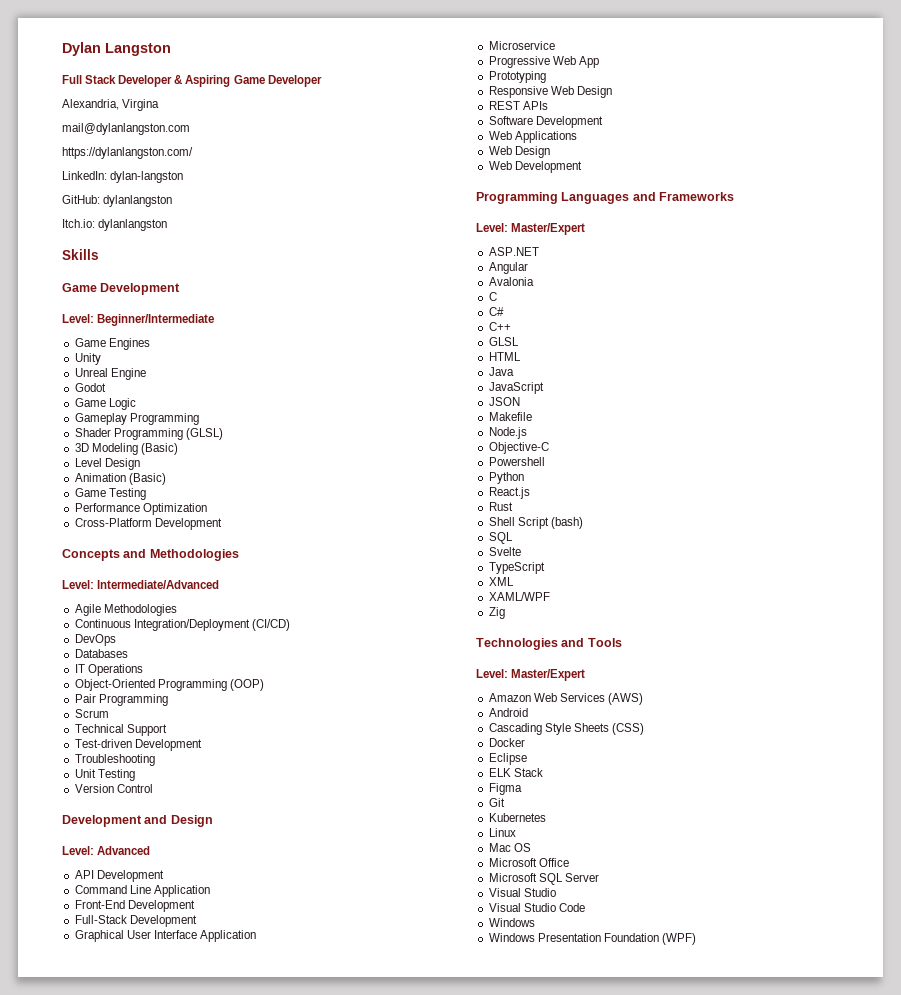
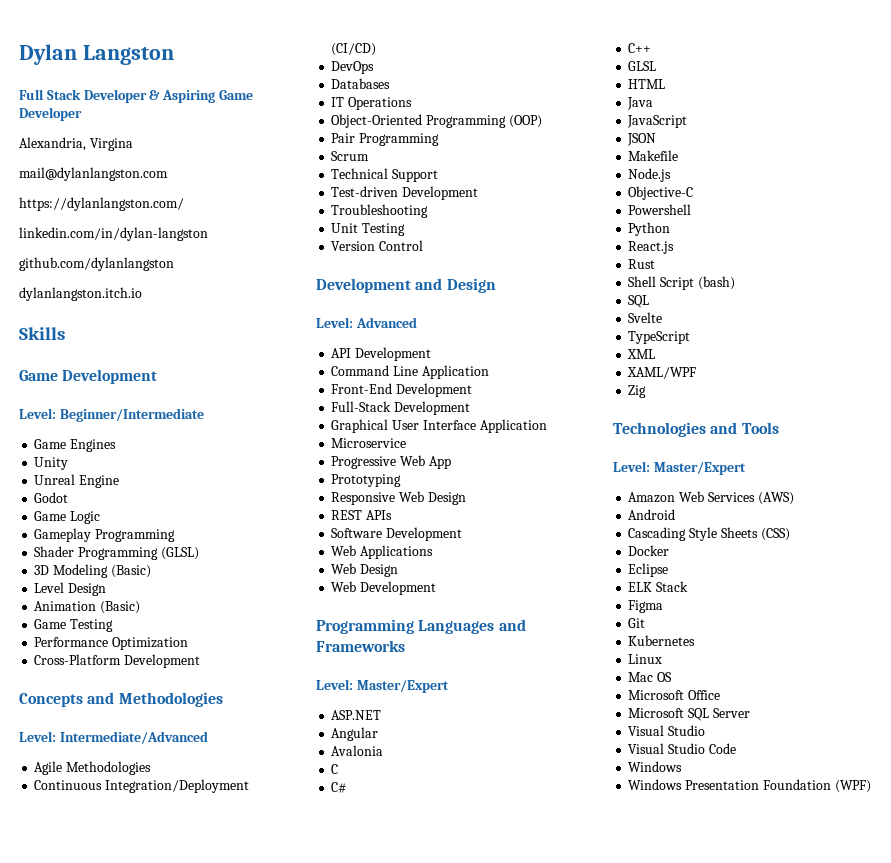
[62,171,184,183] [62,195,173,207] [62,219,168,231] LinkedIn: dylan-langston // GitHub: dylanlangston // Itch.io: dylanlangston -> [19,227,208,241] [19,257,174,271] [19,287,142,301] linkedin.com/in/dylan-langston // github.com/dylanlangston // dylanlangston.itch.io

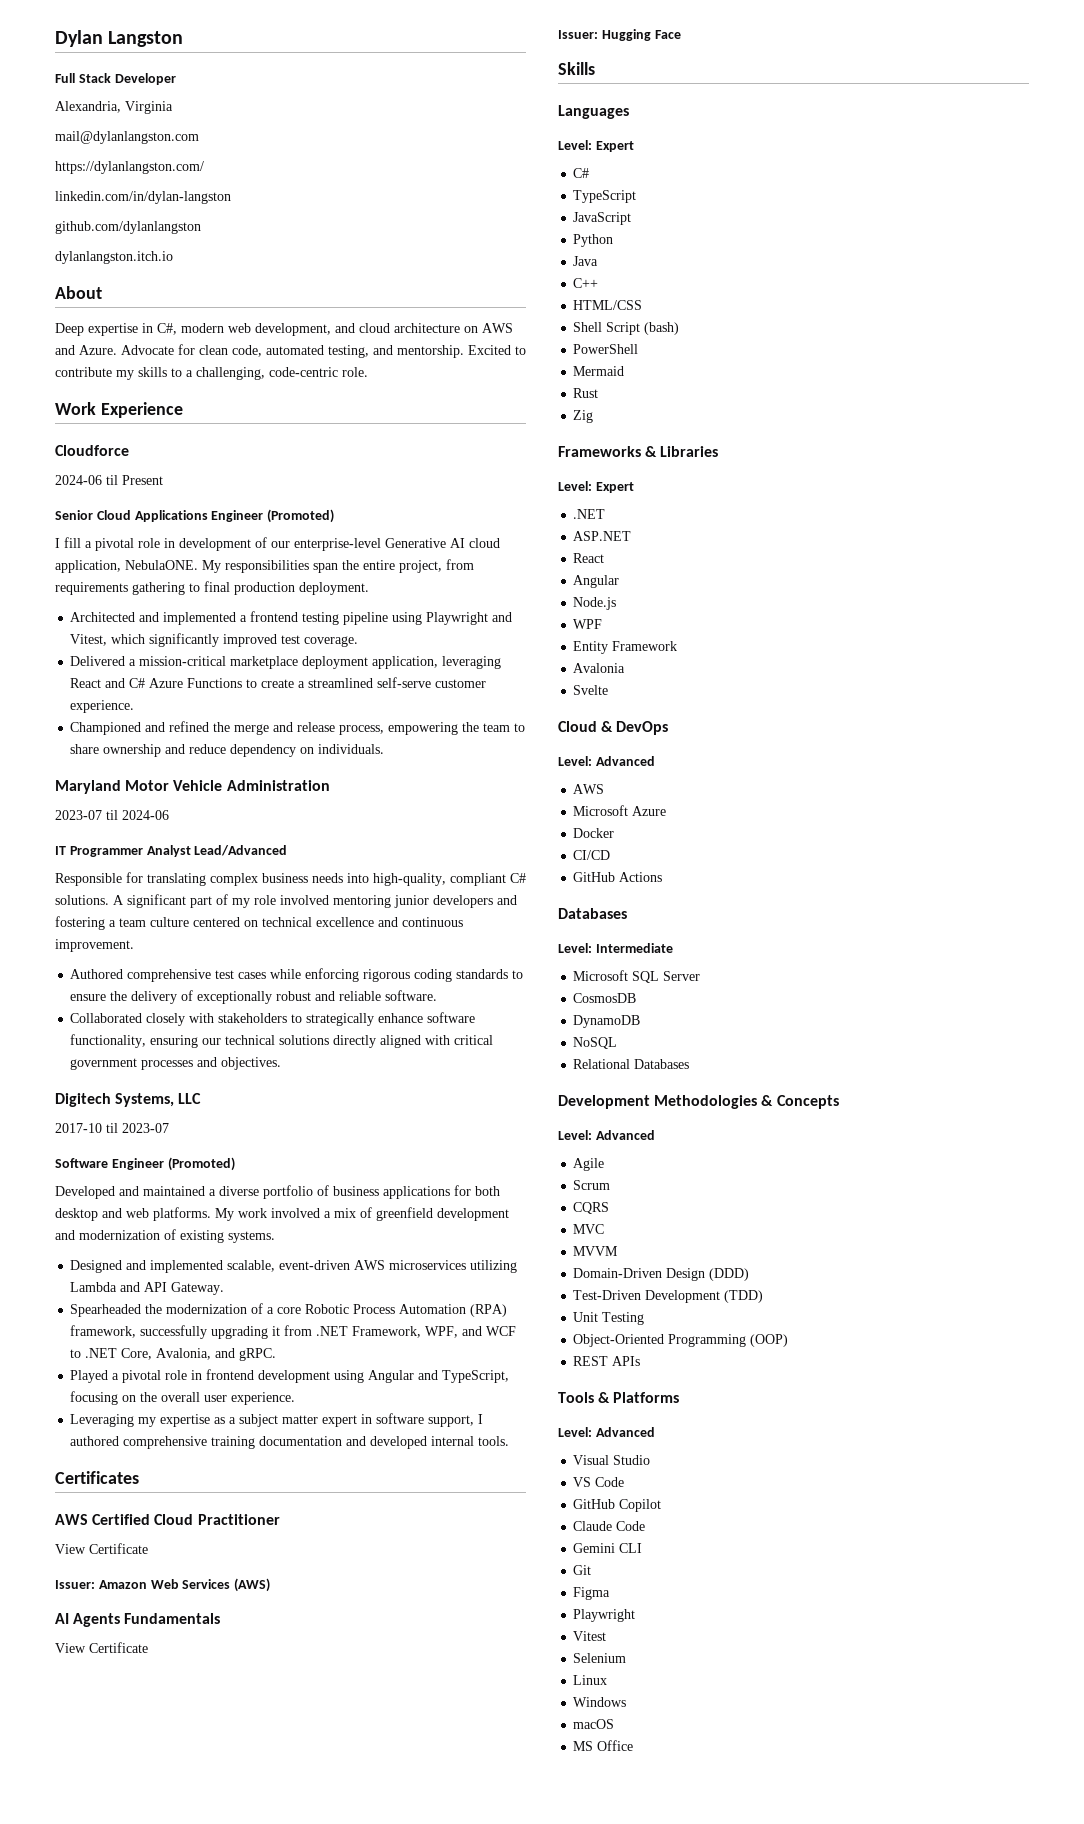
[149,90,253,103] [19,107,82,121] & Aspiring Game Developer -> (176, 79) none
[89,138,133,151] Virgina -> [125,101,173,114] Virginia
(142, 294) none -> [55,286,102,299] [55,323,513,336] [55,344,526,358] [55,367,368,380] [55,402,183,418] [55,445,129,456] [55,475,163,485] [55,509,335,523] [55,537,500,551] [55,559,474,573] [55,581,369,595] [70,611,513,625] [70,633,359,647] [70,656,502,669] [70,677,487,688] [70,700,135,713] [70,721,526,735] [70,744,385,757] [55,780,330,794] [55,810,169,820] [55,845,288,857] [55,872,526,886] [55,894,517,908] [55,916,463,930] [55,939,134,952] [70,968,524,982] [70,990,438,1004] [70,1012,476,1026] [70,1034,494,1048] [70,1057,282,1070] [55,1093,202,1107] [55,1123,169,1133] [55,1157,235,1171] [55,1185,500,1199] [55,1207,509,1221] [55,1229,275,1243] [70,1260,518,1273] [70,1282,225,1295] [70,1303,508,1317] [70,1325,517,1339] [70,1348,277,1361] [70,1369,510,1383] [70,1391,296,1405] [70,1413,484,1427] [70,1436,510,1449] [55,1471,139,1484] [55,1514,280,1525] [55,1543,148,1554] [55,1578,271,1592] [55,1613,221,1627] [55,1642,148,1653] [558,29,681,41] // About // Deep expertise in C#, modern web development, and cloud architecture on AWS and Azure. Advocate for clean code, automated testing, and mentorship. Excited to contribute my skills to a challenging, code-centric role. // Work Experience // Cloudforce // 2024-06 til Present // Senior Cloud Applications Engineer (Promoted) // I fill a pivotal role in development of our enterprise-level Generative AI cloud application, NebulaONE. My responsibilities span the entire project, from requirements gathering to final production deployment. // Architected and implemented a frontend testing pipeline using Playwright and Vitest, which significantly improved test coverage. // Delivered a mission-critical marketplace deployment application, leveraging React and C# Azure Functions to create a streamlined self-serve customer experience. // Championed and refined the merge and release process, empowering the team to share ownership and reduce dependency on individuals. // Maryland Motor Vehicle Administration // 2023-07 til 2024-06 // IT Programmer Analyst Lead/Advanced // Responsible for translating complex business needs into high-quality, compliant C# solutions. A significant part of my role involved mentoring junior developers and fostering a team culture centered on technical excellence and continuous improvement. // Authored comprehensive test cases while enforcing rigorous coding standards to ensure the delivery of exceptionally robust and reliable software. // Collaborated closely with stakeholders to strategically enhance software functionality, ensuring our technical solutions directly aligned with critical government processes and objectives. // Digitech Systems, LLC // 2017-10 til 2023-07 // Software Engineer (Promoted) // Developed and maintained a diverse portfolio of business applications for both desktop and web platforms. My work involved a mix of greenfield development and modernization of existing systems. // Designed and implemented scalable, event-driven AWS microservices utilizing Lambda and API Gateway. // Spearheaded the modernization of a core Robotic Process Automation (RPA) framework, successfully upgrading it from .NET Framework, WPF, and WCF to .NET Core, Avalonia, and gRPC. // Played a pivotal role in frontend development using Angular and TypeScript, focusing on the overall user experience. // Leveraging my expertise as a subject matter expert in software support, I authored comprehensive training documentation and developed internal tools. // Certificates // AWS Certified Cloud Practitioner // View Certificate // Issuer: Amazon Web Services (AWS) // AI Agents Fundamentals // View Certificate // Issuer: Hugging Face
[19,369,158,384] [19,408,204,422] [34,439,117,452] [34,457,69,470] [34,474,120,488] [34,492,69,503] [34,511,101,524] [34,528,176,542] [34,546,199,560] [34,564,151,578] [34,582,107,596] [34,601,141,614] [34,619,114,632] [34,637,189,650] [34,654,201,668] [19,692,223,707] [19,731,208,744] [34,761,152,775] [34,779,250,793] [331,43,377,56] [331,61,375,74] [331,78,391,89] [331,97,413,110] [331,114,542,128] [331,133,440,146] [331,151,370,161] [331,168,439,182] [331,186,479,200] [331,204,429,218] [331,223,406,236] [331,240,424,251] [316,278,496,293] [316,317,417,328] [331,347,432,361] [331,365,489,379] [331,383,473,397] [331,401,471,415] [331,419,547,433] [331,438,407,448] [331,455,451,469] [331,474,402,487] [331,491,466,505] [331,510,393,520] [331,527,463,541] [331,545,434,559] [331,563,399,577] [331,581,437,595] [316,619,526,634] [316,640,405,652] [316,679,449,693] [331,710,382,720] [331,727,379,741] [331,745,384,756] [331,764,339,774] [331,782,348,793] [628,43,652,53] [628,61,657,71] [628,79,666,89] [627,97,654,110] [627,115,688,128] [627,133,657,146] [628,150,679,161] [628,168,672,182] [628,186,694,200] [628,204,692,215] [628,222,671,236] [628,241,675,254] [628,259,656,269] [628,276,735,290] [628,295,650,308] [628,312,663,323] [628,331,691,344] [627,349,656,359] [627,367,697,379] [628,385,647,398] [613,422,779,437] [613,461,746,475] [628,491,794,505] [628,509,676,520] [628,527,790,541] [628,545,670,556] [628,563,669,577] [628,581,689,592] [628,600,664,613] [628,618,646,628] [628,635,696,646] [628,654,663,664] [628,672,673,682] [628,690,721,700] [628,708,750,721] [628,725,706,736] [628,743,736,754] [628,761,683,772] [628,779,871,793] Game Development // Level: Beginner/Intermediate // Game Engines // Unity // Unreal Engine // Godot // Game Logic // Gameplay Programming // Shader Programming (GLSL) // 3D Modeling (Basic) // Level Design // Animation (Basic) // Game Testing // Performance Optimization // Cross-Platform Development // Concepts and Methodologies // Level: Intermediate/Advanced // Agile Methodologies // Continuous Integration/Deployment (CI/CD) // DevOps // Databases // IT Operations // Object-Oriented Programming (OOP) // Pair Programming // Scrum // Technical Support // Test-driven Development // Troubleshooting // Unit Testing // Version Control // Development and Design // Level: Advanced // API Development // Command Line Application // Front-End Development // Full-Stack Development // Graphical User Interface Application // Microservice // Progressive Web App // Prototyping // Responsive Web Design // REST APIs // Software Development // Web Applications // Web Design // Web Development // Programming Languages and Frameworks // Level: Master/Expert // ASP.NET // Angular // Avalonia // C // C# // C++ // GLSL // HTML // Java // JavaScript // JSON // Makefile // Node.js // Objective-C // Powershell // Python // React.js // Rust // Shell Script (bash) // SQL // Svelte // TypeScript // XML // XAML/WPF // Zig // Technologies and Tools // Level: Master/Expert // Amazon Web Services (AWS) // Android // Cascading Style Sheets (CSS) // Docker // Eclipse // ELK Stack // Figma // Git // Kubernetes // Linux // Mac OS // Microsoft Office // Microsoft SQL Server // Visual Studio // Visual Studio Code // Windows // Windows Presentation Foundation (WPF) -> [558,105,629,119] [558,140,634,152] [573,168,590,178] [573,190,637,203] [573,212,632,225] [573,234,614,247] [573,256,599,266] [573,278,599,288] [573,300,643,310] [573,322,680,335] [573,344,639,354] [573,366,625,376] [573,388,599,398] [573,410,594,423] [558,446,719,457] [558,481,634,493] [573,509,606,519] [573,531,632,541] [573,553,605,563] [573,575,620,588] [573,597,617,610] [573,619,603,629] [573,641,678,654] [573,663,626,673] [573,685,609,695] [558,721,669,735] [558,756,655,766] [573,784,605,794] [573,805,667,816] [573,828,615,838] [573,850,611,860] [573,872,663,882] [558,908,627,919] [558,943,673,953] [573,970,701,983] [573,993,637,1003] [573,1015,641,1028] [573,1037,618,1049] [573,1059,690,1069] [558,1095,839,1109] [558,1130,655,1140] [573,1158,605,1171] [573,1180,611,1190] [573,1202,610,1214] [573,1224,605,1234] [573,1246,619,1256] [573,1268,750,1281] [573,1290,764,1303] [573,1312,645,1325] [573,1334,789,1347] [573,1356,641,1366] [558,1392,680,1403] [558,1427,655,1437] [573,1455,651,1465] [573,1477,625,1487] [573,1499,662,1512] [573,1521,646,1531] [573,1543,643,1553] [573,1565,592,1575] [573,1587,611,1600] [573,1609,636,1622] [573,1631,607,1641] [573,1653,627,1663] [573,1675,608,1685] [573,1697,627,1707] [573,1719,615,1729] [573,1740,634,1751] Languages // Level: Expert // C# // TypeScript // JavaScript // Python // Java // C++ // HTML/CSS // Shell Script (bash) // PowerShell // Mermaid // Rust // Zig // Frameworks & Libraries // Level: Expert // .NET // ASP.NET // React // Angular // Node.js // WPF // Entity Framework // Avalonia // Svelte // Cloud & DevOps // Level: Advanced // AWS // Microsoft Azure // Docker // CI/CD // GitHub Actions // Databases // Level: Intermediate // Microsoft SQL Server // CosmosDB // DynamoDB // NoSQL // Relational Databases // Development Methodologies & Concepts // Level: Advanced // Agile // Scrum // CQRS // MVC // MVVM // Domain-Driven Design (DDD) // Test-Driven Development (TDD) // Unit Testing // Object-Oriented Programming (OOP) // REST APIs // Tools & Platforms // Level: Advanced // Visual Studio // VS Code // GitHub Copilot // Claude Code // Gemini CLI // Git // Figma // Playwright // Vitest // Selenium // Linux // Windows // macOS // MS Office

